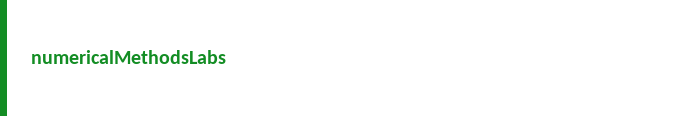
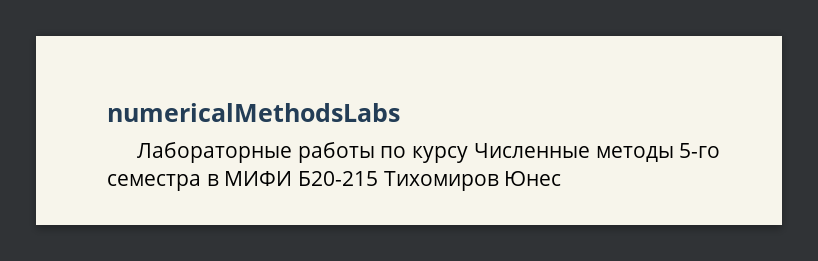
(226, 57) none -> [137,142,721,163] [107,171,562,191] // Лабораторные работы по курсу Численные методы 5-го семестра в МИФИ Б20-215 Тихомиров Юнес

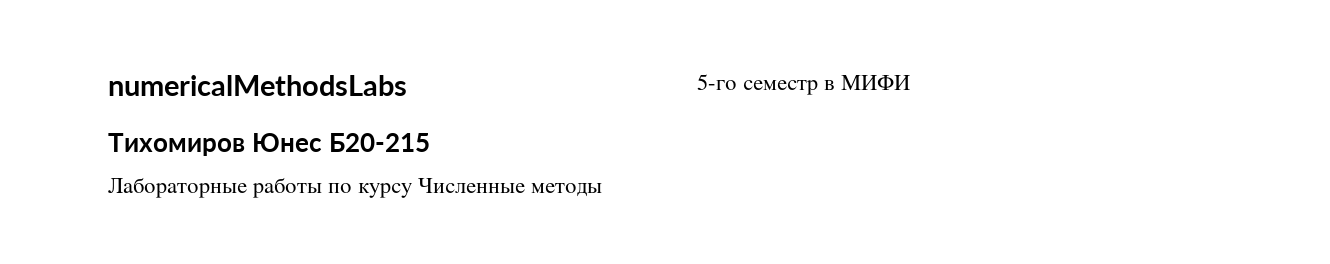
(400, 112) none -> [108,133,431,156] // Тихомиров Юнес Б20-215
[107,174,201,191] семестра -> [743,80,819,95] семестр
[298,171,562,191] Б20-215 Тихомиров Юнес -> (911, 82) none

